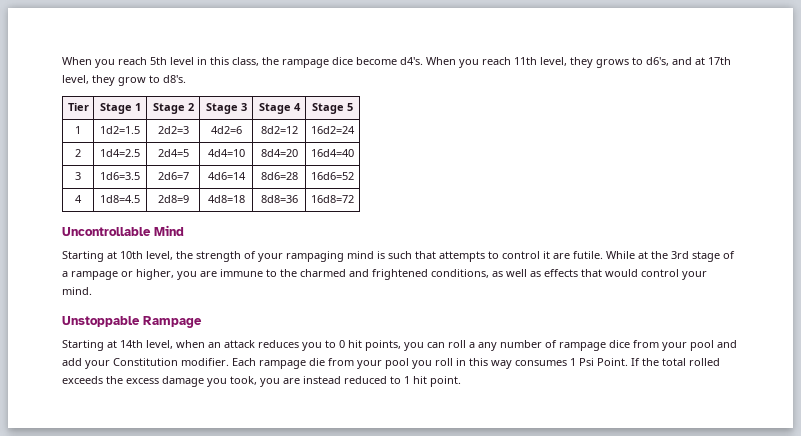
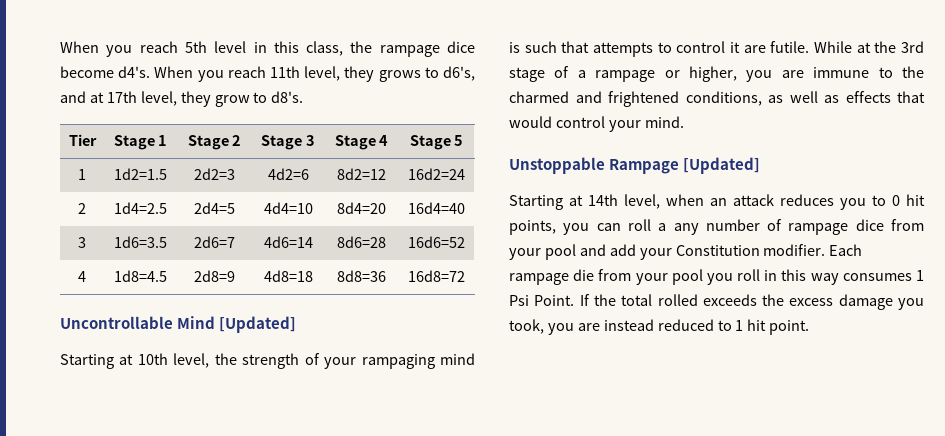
(184, 230) none -> [219,316,297,333] [Updated]
(202, 322) none -> [683,157,761,174] [Updated]

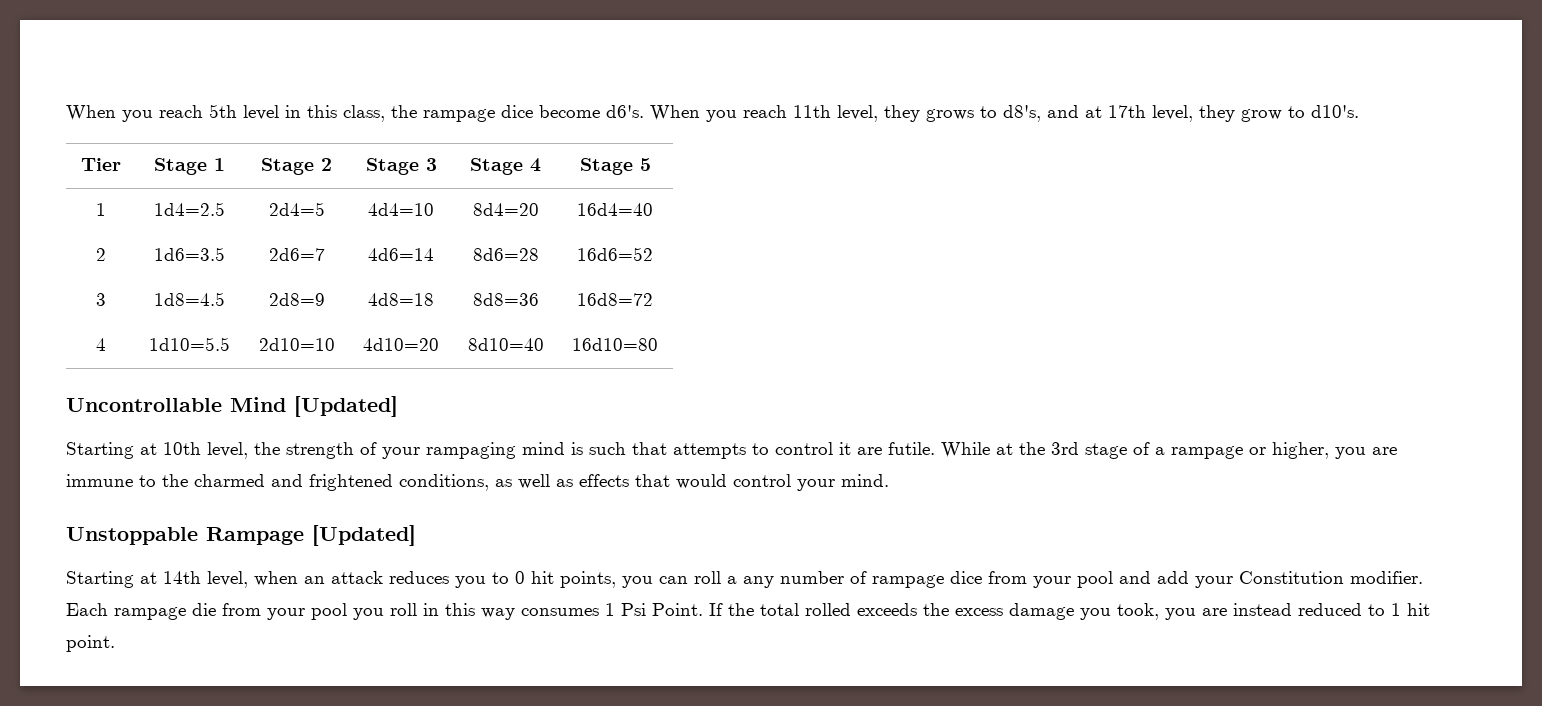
[118,66,151,78] d4's. -> [606,105,644,118] d6's.
[442,66,475,81] d6's, -> [1003,105,1041,122] d8's,
[271,91,304,103] d8's. -> [1311,105,1359,118] d10's.
[114,168,167,180] [194,168,235,180] [267,168,309,180] [337,168,386,180] [408,168,465,180] [78,203,86,214] | 1d2=1.5 | 2d2=3 | 4d2=6 | 8d2=12 | 16d2=24 // 2 -> (106, 209) none
[78,237,86,248] 3 -> [95,248,106,261] 2
[78,271,86,282] 4 -> [95,293,106,306] 3
(465, 276) none -> [95,338,106,351] [149,337,230,351] [258,338,335,351] [363,338,439,351] [467,338,544,351] [572,338,658,351] // 4 | 1d10=5.5 | 2d10=10 | 4d10=20 | 8d10=40 | 16d10=80

